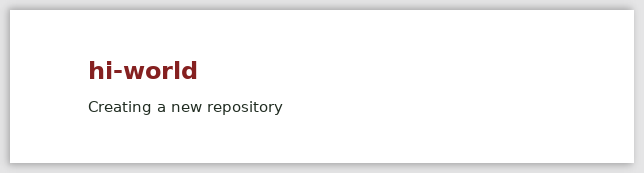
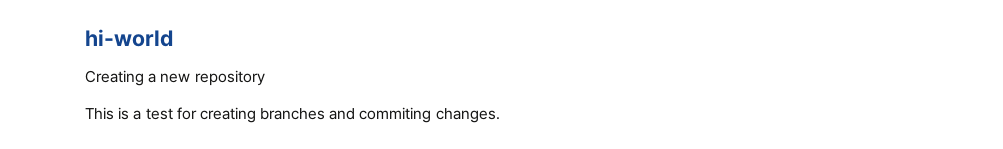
(283, 108) none -> [85,107,500,123] // This is a test for creating branches and commiting changes.

